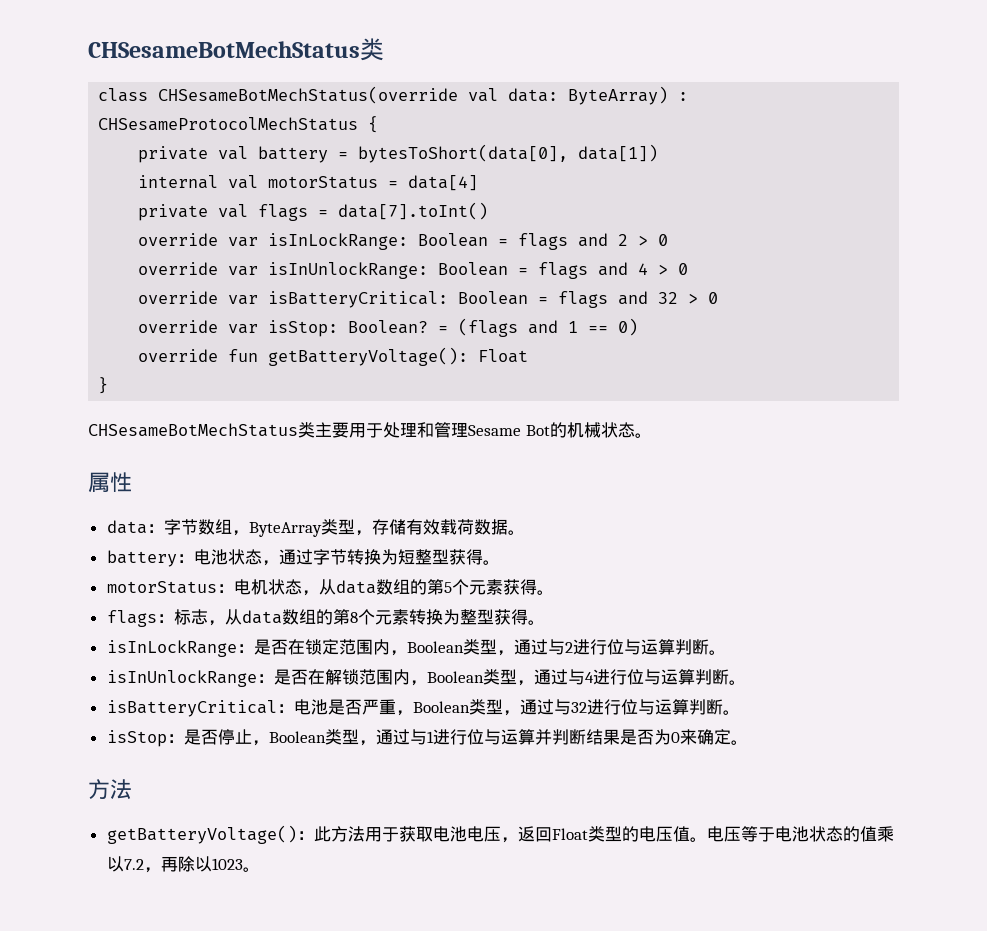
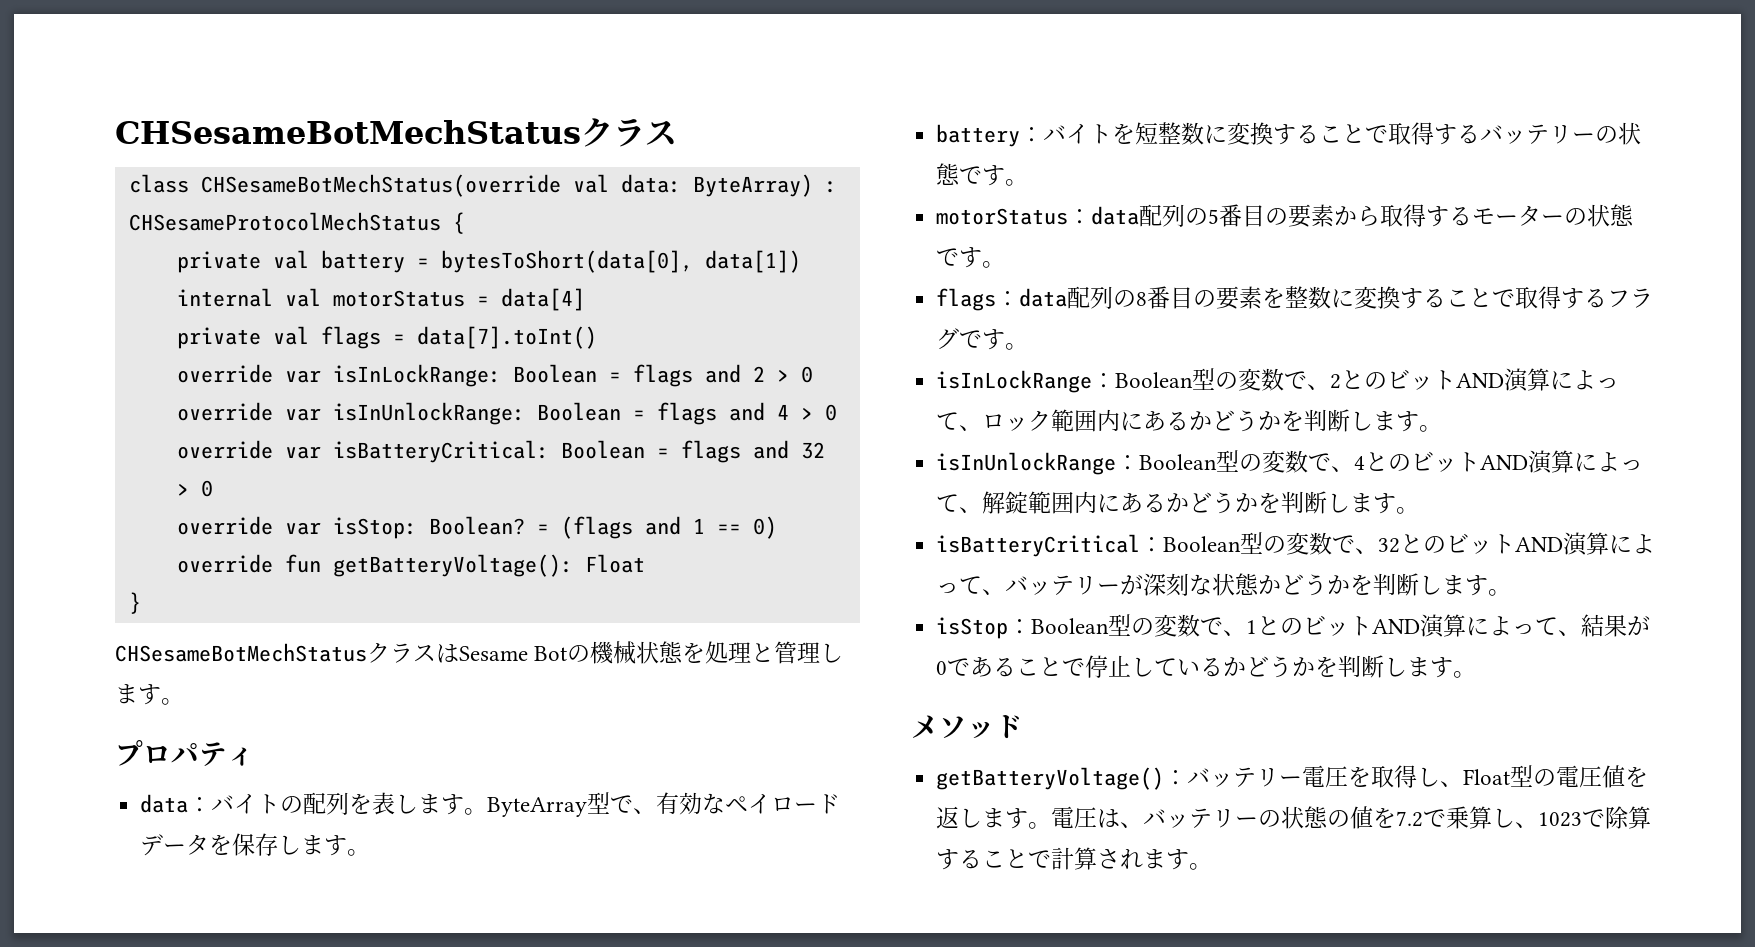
[88,38,384,61] CHSesameBotMechStatus类 -> [115,118,677,147] CHSesameBotMechStatusクラス
[298,422,652,438] [88,472,132,493] [106,519,525,537] [106,549,500,567] [106,579,554,596] [106,609,545,627] [106,639,726,657] [106,669,746,687] [106,699,740,717] [106,729,748,747] [88,779,132,799] 类主要用于处理和管理Sesame Bot的机械状态。 // 属性 // data：字节数组，ByteArray类型，存储有效载荷数据。 // battery：电池状态，通过字节转换为短整型获得。 // motorStatus：电机状态，从data数组的第5个元素获得。 // flags：标志，从data数组的第8个元素转换为整型获得。 // isInLockRange：是否在锁定范围内，Boolean类型，通过与2进行位与运算判断。 // isInUnlockRange：是否在解锁范围内，Boolean类型，通过与4进行位与运算判断。 // isBatteryCritical：电池是否严重，Boolean类型，通过与32进行位与运算判断。 // isStop：是否停止，Boolean类型，通过与1进行位与运算并判断结果是否为0来确定。 // 方法 -> [367,641,844,664] [115,684,184,705] [115,740,255,766] [140,792,841,817] [140,833,371,856] [936,122,1642,147] [936,163,1029,186] [936,204,1635,228] [936,247,1006,268] [936,286,1654,311] [936,328,1029,350] [936,368,1620,393] [936,409,1443,432] [936,450,1644,475] [936,491,1420,514] [936,532,1656,557] [936,573,1512,596] [936,614,1651,639] [936,655,1477,678] [911,715,1023,739] クラスはSesame Botの機械状態を処理と管理します。 // プロパティ // data：バイトの配列を表します。ByteArray型で、有効なペイロードデータを保存します。 // battery：バイトを短整数に変換することで取得するバッテリーの状態です。 // motorStatus：data配列の5番目の要素から取得するモーターの状態です。 // flags：data配列の8番目の要素を整数に変換することで取得するフラグです。 // isInLockRange：Boolean型の変数で、2とのビットAND演算によって、ロック範囲内にあるかどうかを判断します。 // isInUnlockRange：Boolean型の変数で、4とのビットAND演算によって、解錠範囲内にあるかどうかを判断します。 // isBatteryCritical：Boolean型の変数で、32とのビットAND演算によって、バッテリーが深刻な状態かどうかを判断します。 // isStop：Boolean型の変数で、1とのビットAND演算によって、結果が0であることで停止しているかどうかを判断します。 // メソッド
[313,826,894,843] [106,856,243,873] 此方法用于获取电池电压，返回Float类型的电压值。电压等于电池状态的值乘以7.2，再除以1023 -> [1187,765,1649,788] [936,806,1652,829] [936,847,1190,870] バッテリー電圧を取得し、Float型の電圧値を返します。電圧は、バッテリーの状態の値を7.2で乗算し、1023で除算することで計算されます

